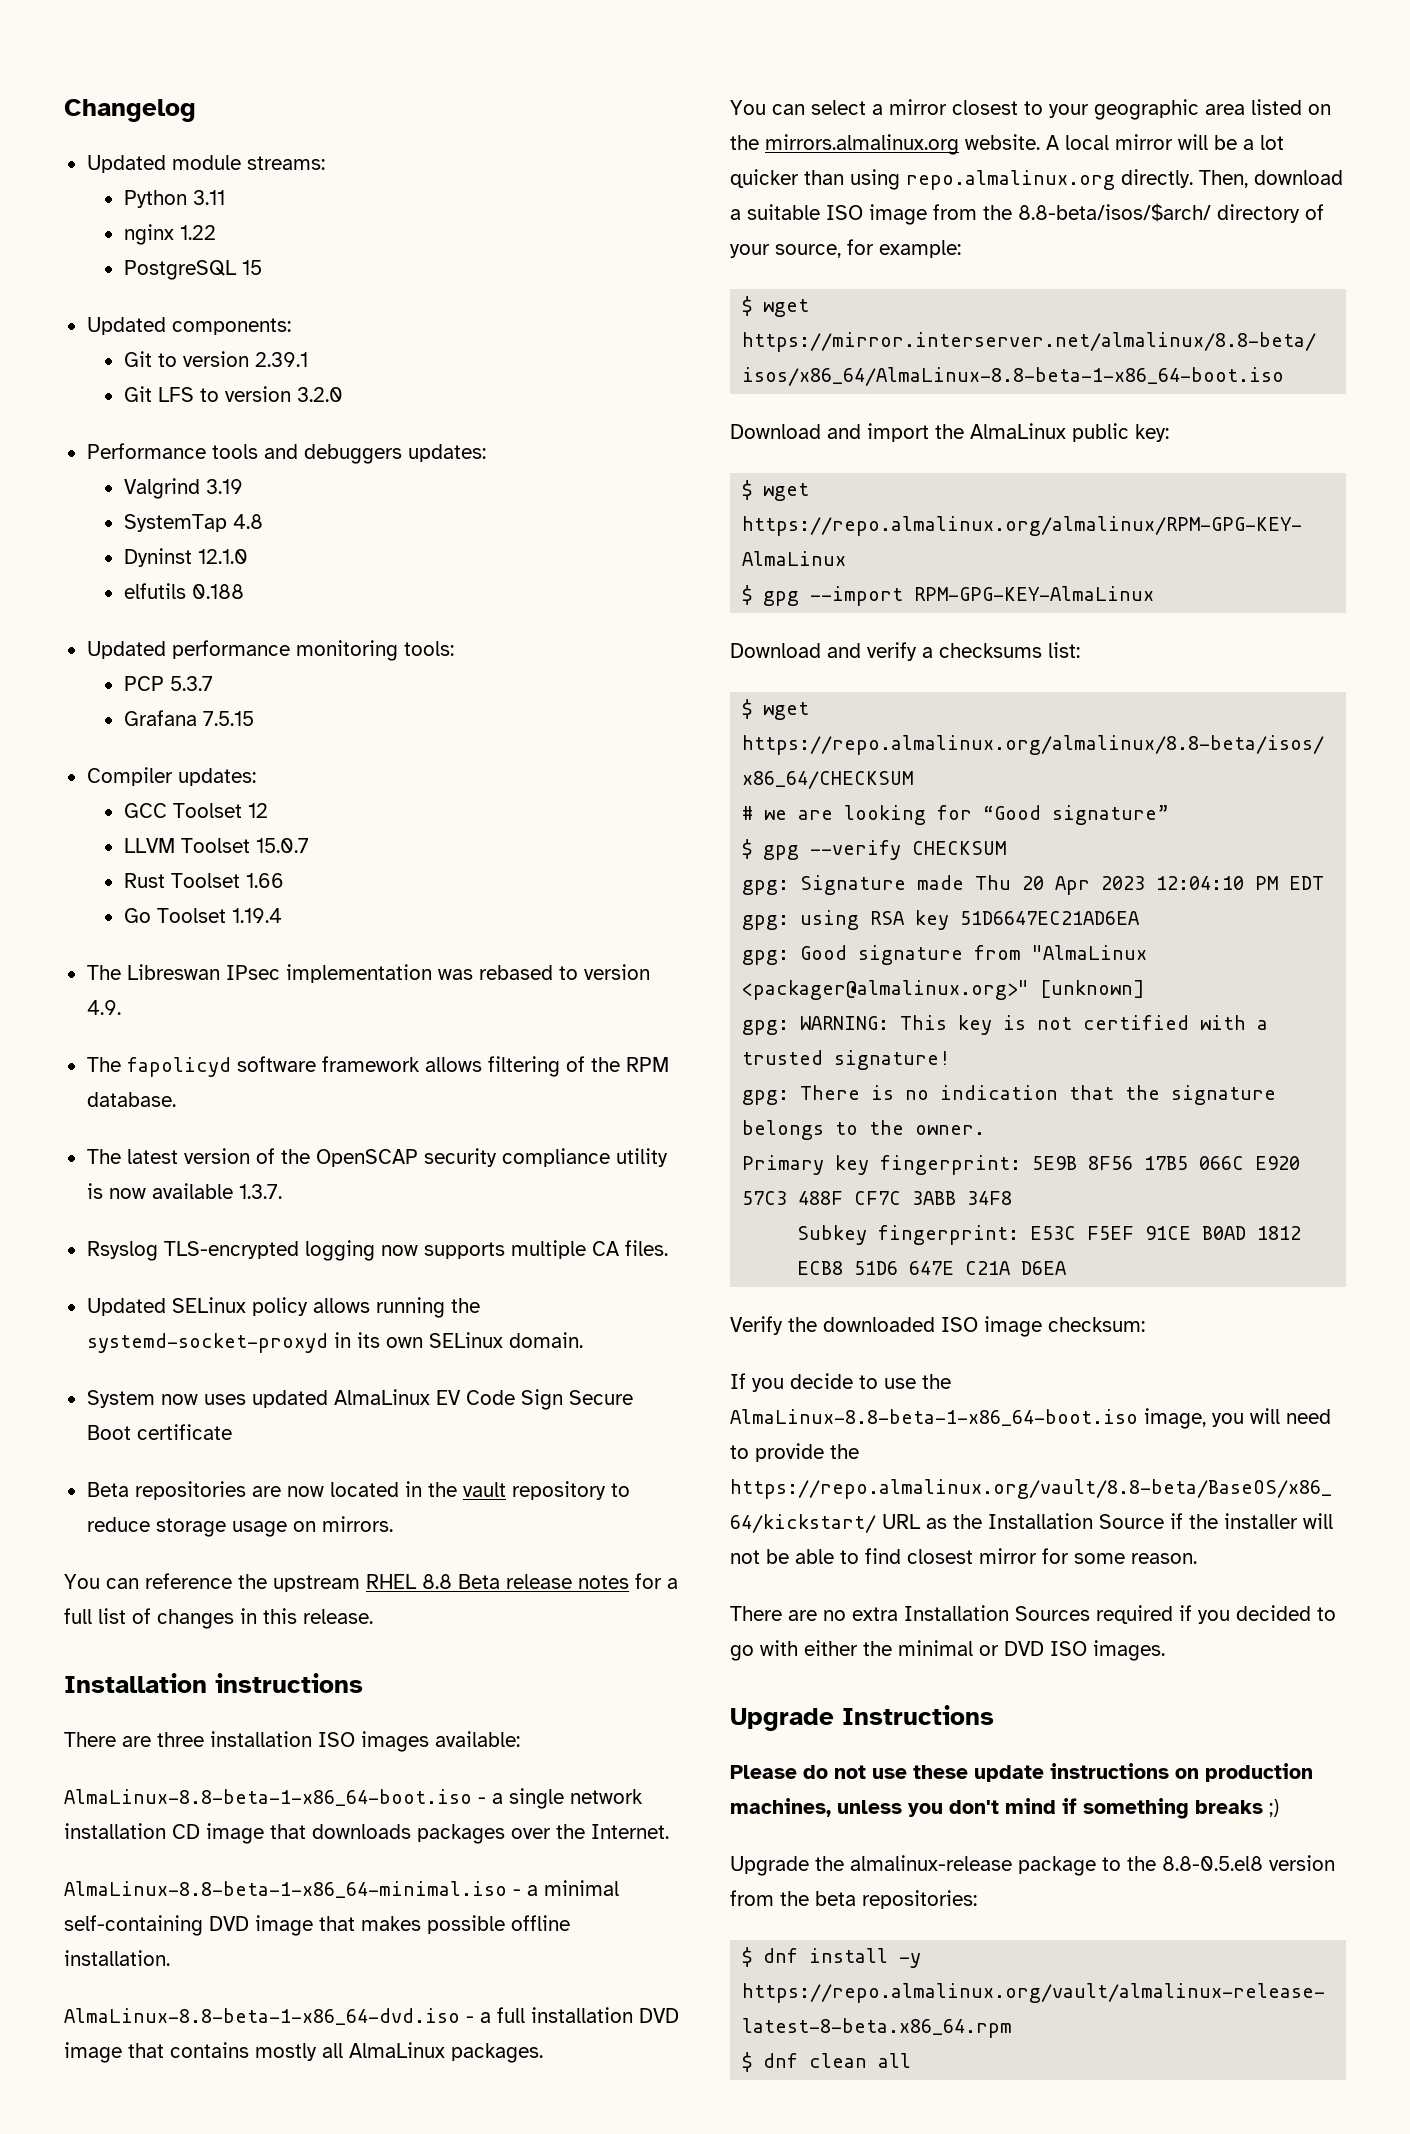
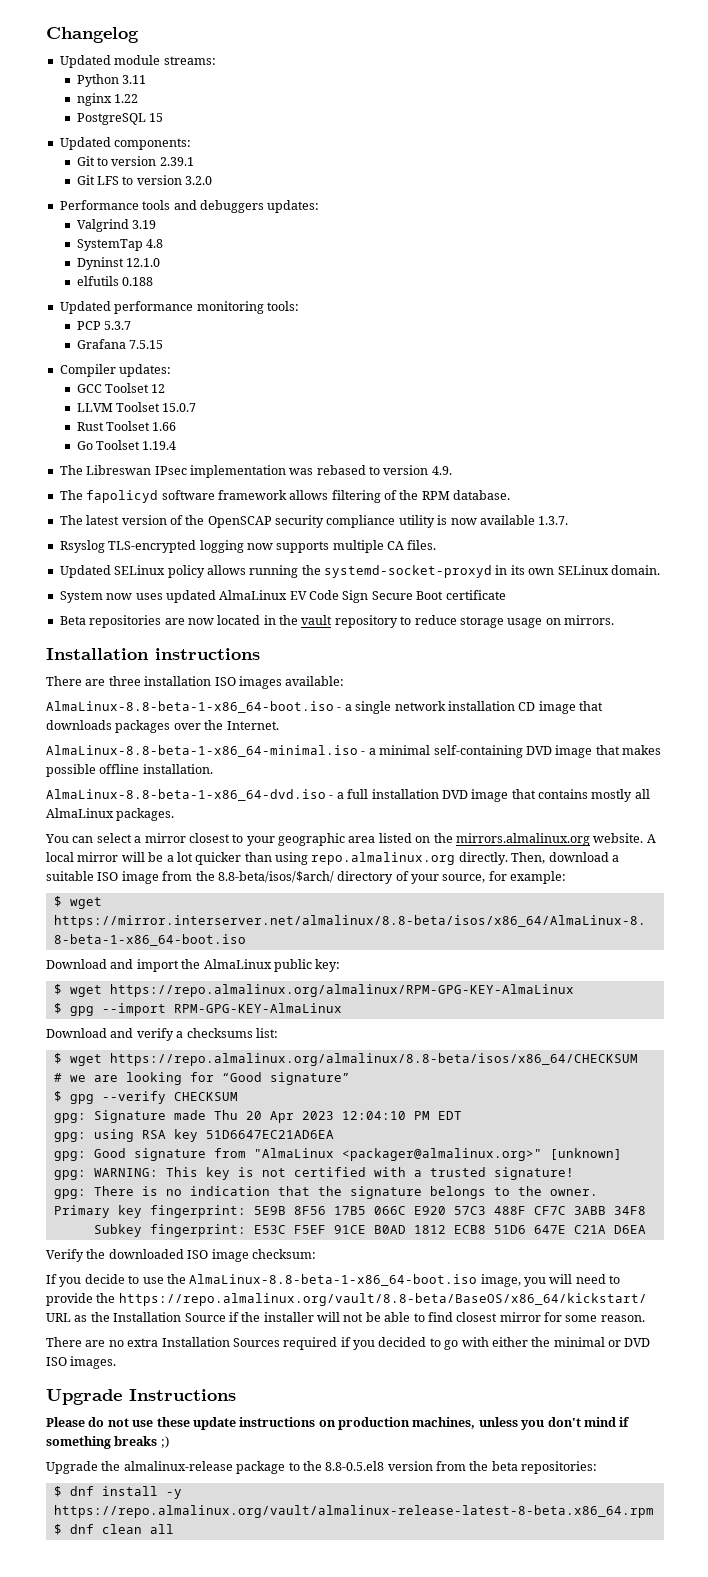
[64,1573,678,1592] [64,1608,373,1629] // You can reference the upstream RHEL 8.8 Beta release notes for a full list of changes in this release. -> (614, 620) none

